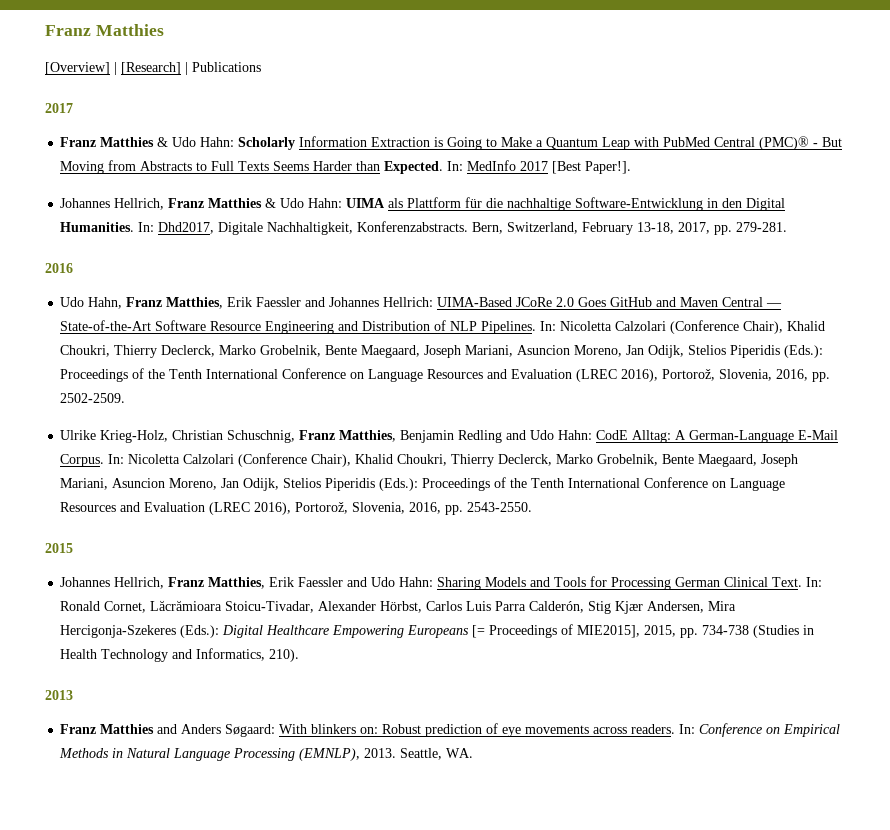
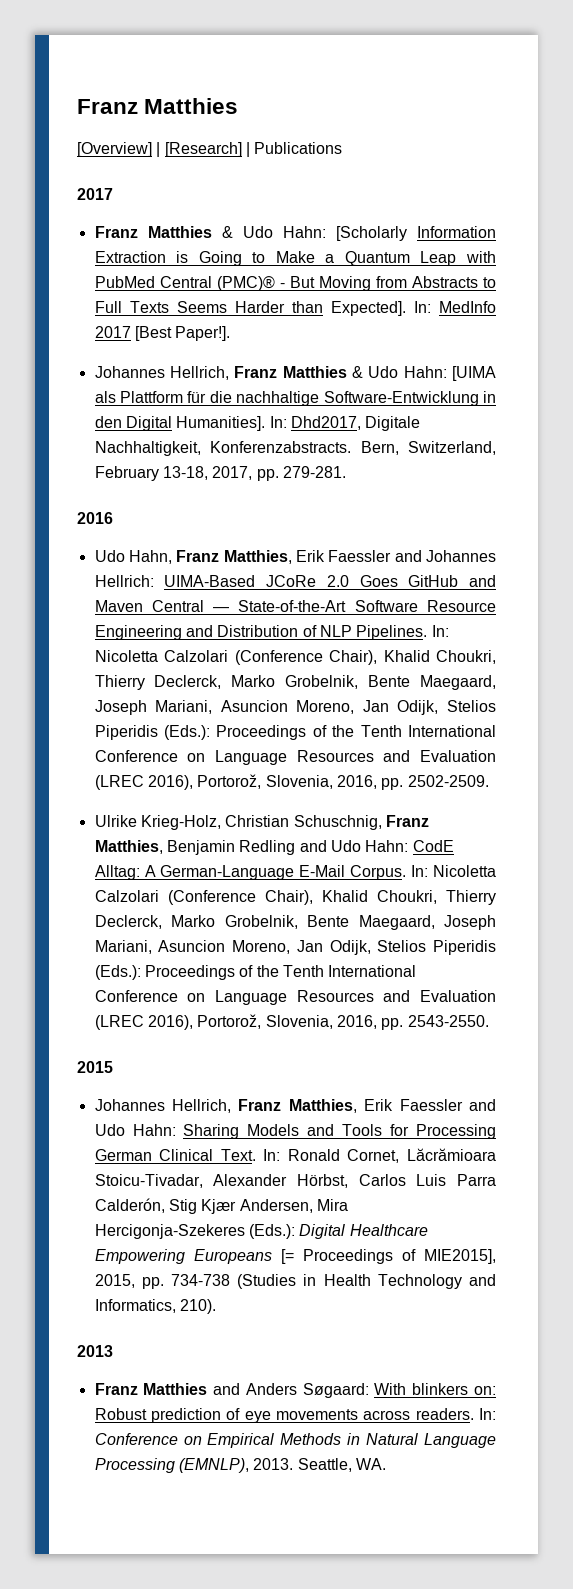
[238,137,296,150] Scholarly -> [335,226,407,241] [Scholarly
[384,161,444,174] Expected. -> [330,301,406,316] Expected].
[346,198,386,208] UIMA -> [452,366,496,381] [UIMA
[60,222,135,232] Humanities. -> [176,416,266,431] Humanities].

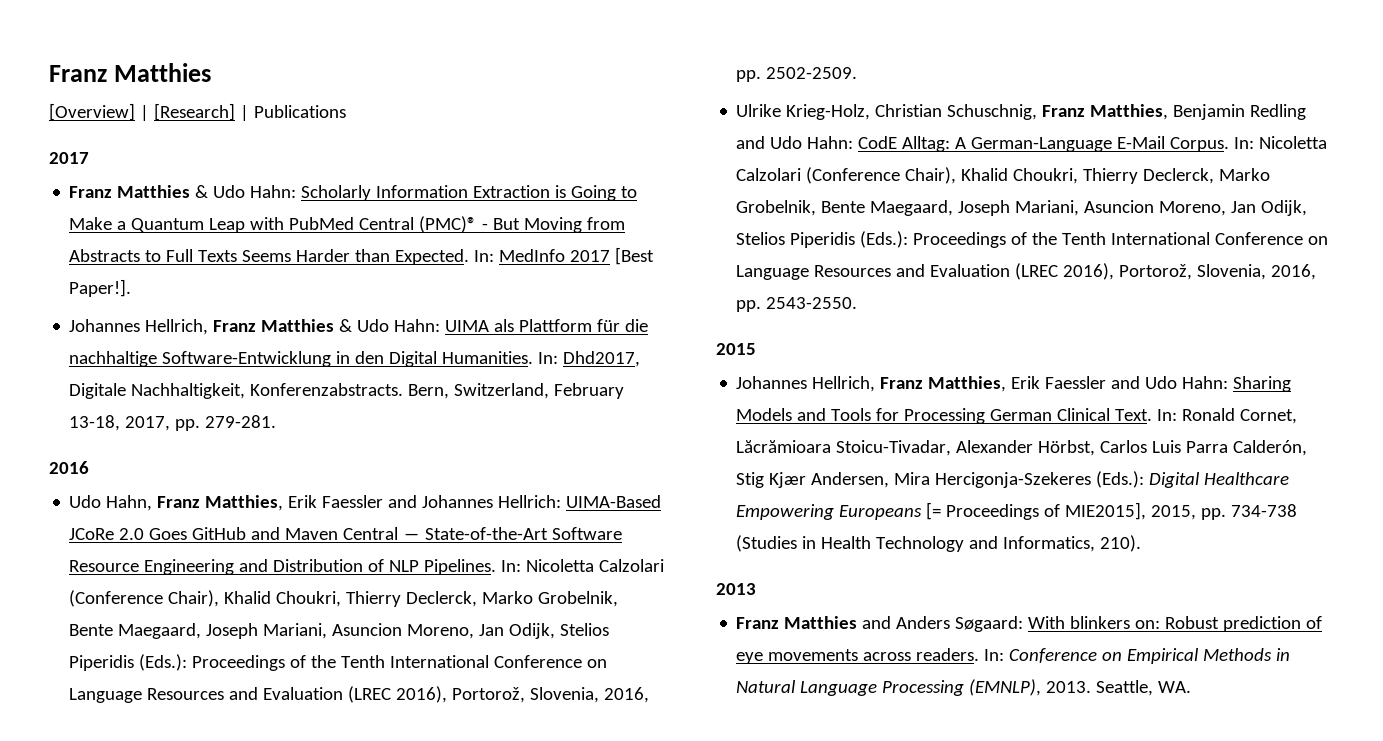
[335,226,407,241] [Scholarly -> [301,185,372,201] Scholarly
[330,301,406,316] Expected]. -> [395,249,470,265] Expected.
[452,366,496,381] [UIMA -> [445,320,490,332] UIMA
[176,416,266,431] Humanities]. -> [442,351,534,364] Humanities.

